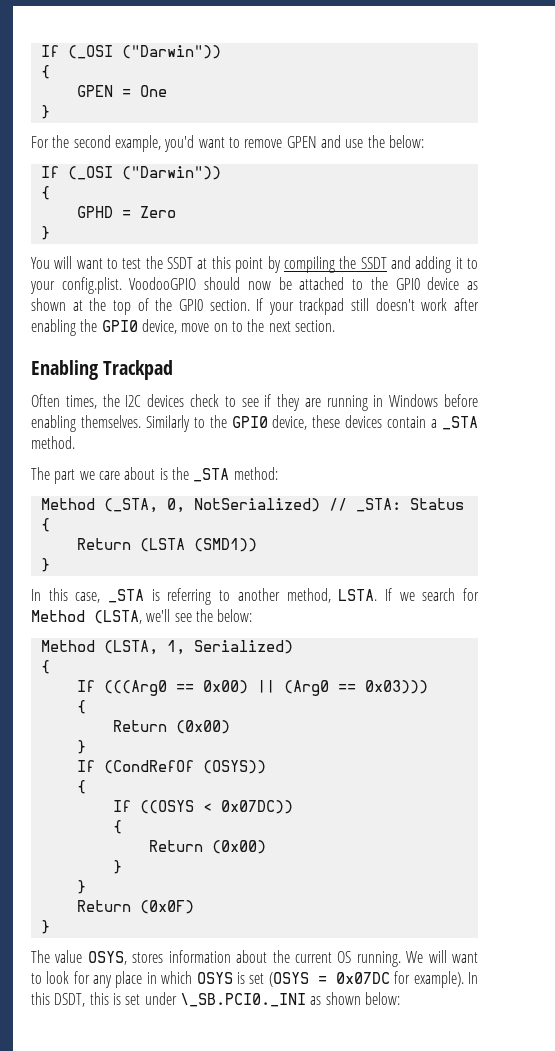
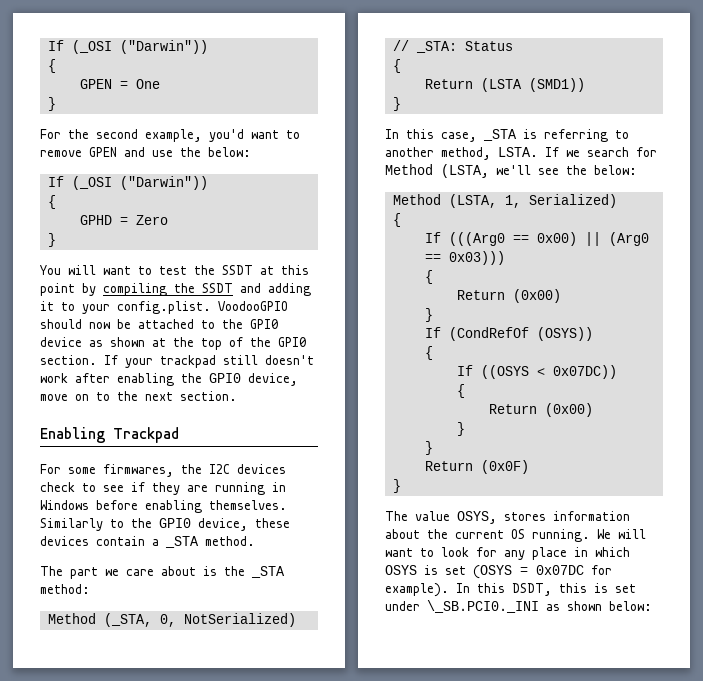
[31,394,97,409] Often times, -> [40,464,174,477] For some firmwares,

